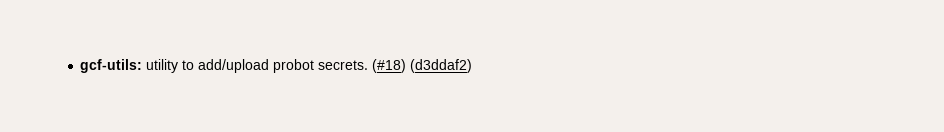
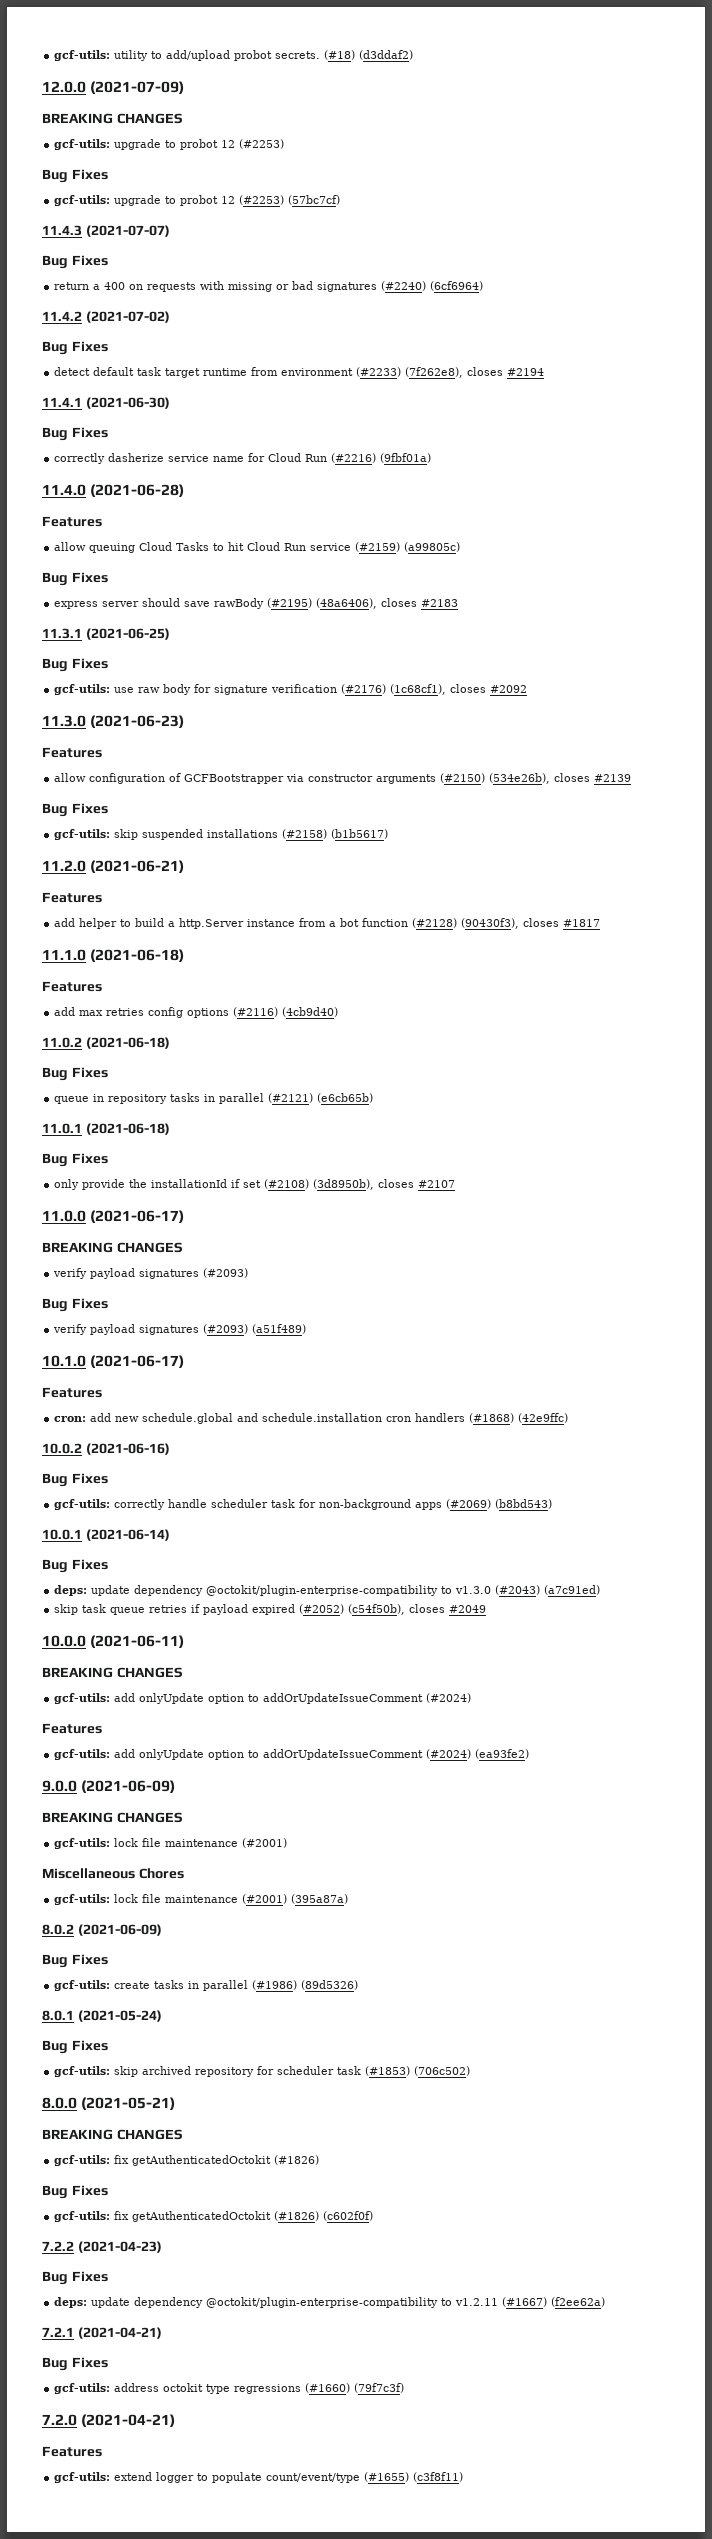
(473, 66) none -> [42,81,185,94] [42,113,182,124] [54,139,285,150] [42,169,108,183] [54,195,341,206] [42,225,170,237] [42,255,108,269] [54,281,484,292] [42,311,170,323] [42,341,108,355] [54,367,545,378] [42,397,170,409] [42,427,108,441] [54,453,432,464] [42,484,185,497] [42,516,102,527] [54,542,461,553] [42,572,108,586] [54,598,459,609] [42,628,170,640] [42,658,108,672] [54,684,528,695] [42,715,185,728] [42,747,102,758] [54,773,632,784] [42,803,108,817] [54,829,389,840] [42,860,185,873] [42,892,102,903] [54,918,601,929] [42,949,185,962] [42,981,102,992] [54,1007,339,1018] [42,1037,170,1049] [42,1067,108,1081] [54,1093,374,1104] [42,1123,170,1135] [42,1153,108,1167] [54,1179,456,1190] [42,1210,185,1223] [42,1242,182,1253] [53,1268,249,1279] [42,1298,108,1312] [53,1324,307,1335] [42,1355,185,1368] [42,1387,102,1398] [54,1413,569,1424] [42,1443,170,1455] [42,1473,108,1487] [54,1499,553,1510] [42,1529,170,1541] [42,1559,108,1573] [54,1585,601,1596] [54,1604,487,1615] [42,1635,185,1648] [42,1667,182,1678] [54,1693,472,1704] [42,1723,102,1734] [54,1749,530,1760] [42,1780,176,1793] [42,1812,182,1823] [54,1838,288,1849] [42,1868,184,1879] [54,1894,349,1905] [42,1924,162,1936] [42,1954,108,1968] [54,1980,359,1991] [42,2010,162,2022] [42,2040,108,2054] [54,2066,471,2077] [42,2097,176,2110] [42,2129,182,2140] [54,2155,320,2166] [42,2185,108,2199] [54,2211,374,2222] [42,2241,162,2253] [42,2271,108,2285] [54,2297,606,2308] [42,2327,162,2339] [42,2357,108,2371] [54,2383,405,2394] [42,2414,176,2427] [42,2446,102,2457] [54,2472,464,2483] // 12.0.0 (2021-07-09) // BREAKING CHANGES // gcf-utils: upgrade to probot 12 (#2253) // Bug Fixes // gcf-utils: upgrade to probot 12 (#2253) (57bc7cf) // 11.4.3 (2021-07-07) // Bug Fixes // return a 400 on requests with missing or bad signatures (#2240) (6cf6964) // 11.4.2 (2021-07-02) // Bug Fixes // detect default task target runtime from environment (#2233) (7f262e8), closes #2194 // 11.4.1 (2021-06-30) // Bug Fixes // correctly dasherize service name for Cloud Run (#2216) (9fbf01a) // 11.4.0 (2021-06-28) // Features // allow queuing Cloud Tasks to hit Cloud Run service (#2159) (a99805c) // Bug Fixes // express server should save rawBody (#2195) (48a6406), closes #2183 // 11.3.1 (2021-06-25) // Bug Fixes // gcf-utils: use raw body for signature verification (#2176) (1c68cf1), closes #2092 // 11.3.0 (2021-06-23) // Features // allow configuration of GCFBootstrapper via constructor arguments (#2150) (534e26b), closes #2139 // Bug Fixes // gcf-utils: skip suspended installations (#2158) (b1b5617) // 11.2.0 (2021-06-21) // Features // add helper to build a http.Server instance from a bot function (#2128) (90430f3), closes #1817 // 11.1.0 (2021-06-18) // Features // add max retries config options (#2116) (4cb9d40) // 11.0.2 (2021-06-18) // Bug Fixes // queue in repository tasks in parallel (#2121) (e6cb65b) // 11.0.1 (2021-06-18) // Bug Fixes // only provide the installationId if set (#2108) (3d8950b), closes #2107 // 11.0.0 (2021-06-17) // BREAKING CHANGES // verify payload signatures (#2093) // Bug Fixes // verify payload signatures (#2093) (a51f489) // 10.1.0 (2021-06-17) // Features // cron: add new schedule.global and schedule.installation cron handlers (#1868) (42e9ffc) // 10.0.2 (2021-06-16) // Bug Fixes // gcf-utils: correctly handle scheduler task for non-background apps (#2069) (b8bd543) // 10.0.1 (2021-06-14) // Bug Fixes // deps: update dependency @octokit/plugin-enterprise-compatibility to v1.3.0 (#2043) (a7c91ed) // skip task queue retries if payload expired (#2052) (c54f50b), closes #2049 // 10.0.0 (2021-06-11) // BREAKING CHANGES // gcf-utils: add onlyUpdate option to addOrUpdateIssueComment (#2024) // Features // gcf-utils: add onlyUpdate option to addOrUpdateIssueComment (#2024) (ea93fe2) // 9.0.0 (2021-06-09) // BREAKING CHANGES // gcf-utils: lock file maintenance (#2001) // Miscellaneous Chores // gcf-utils: lock file maintenance (#2001) (395a87a) // 8.0.2 (2021-06-09) // Bug Fixes // gcf-utils: create tasks in parallel (#1986) (89d5326) // 8.0.1 (2021-05-24) // Bug Fixes // gcf-utils: skip archived repository for scheduler task (#1853) (706c502) // 8.0.0 (2021-05-21) // BREAKING CHANGES // gcf-utils: fix getAuthenticatedOctokit (#1826) // Bug Fixes // gcf-utils: fix getAuthenticatedOctokit (#1826) (c602f0f) // 7.2.2 (2021-04-23) // Bug Fixes // deps: update dependency @octokit/plugin-enterprise-compatibility to v1.2.11 (#1667) (f2ee62a) // 7.2.1 (2021-04-21) // Bug Fixes // gcf-utils: address octokit type regressions (#1660) (79f7c3f) // 7.2.0 (2021-04-21) // Features // gcf-utils: extend logger to populate count/event/type (#1655) (c3f8f11)

